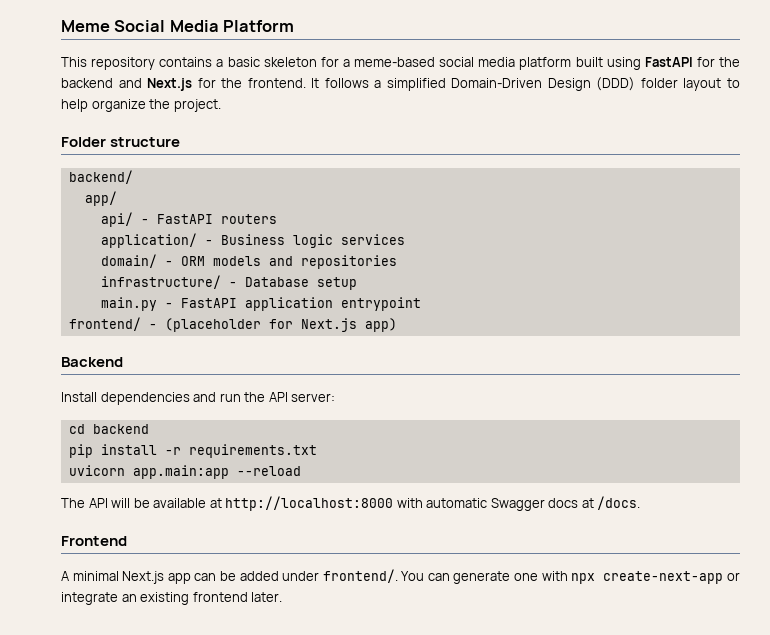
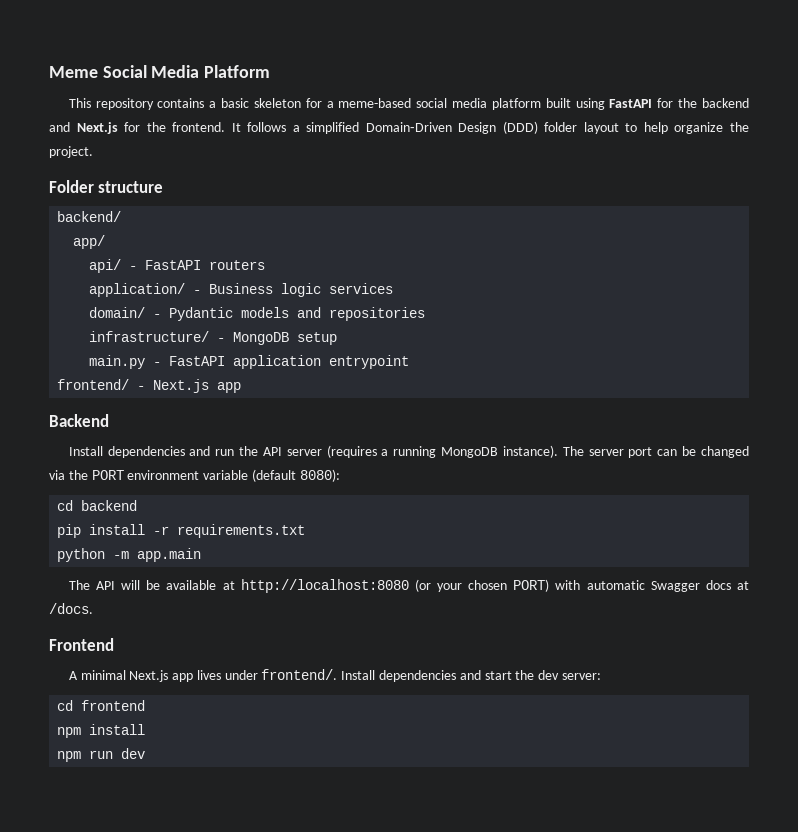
[180,256,205,266] ORM -> [169,307,234,321] Pydantic
[244,277,309,287] Database -> [233,332,290,345] MongoDB
[164,318,397,332] (placeholder for Next.js app) -> [153,379,242,393] Next.js app
[291,393,336,402] server: -> [286,445,749,458] [49,469,340,482] server (requires a running MongoDB instance). The server port can be changed via the PORT environment variable (default 8080):
[68,465,301,479] uvicorn app.main:app --reload -> [57,548,202,562] python -m app.main
[225,496,394,511] http://localhost:8000 -> [240,579,550,593] http://localhost:8080 (or your chosen PORT)
[194,569,740,584] [61,592,283,605] can be added under frontend/. You can generate one with npx create-next-app or integrate an existing frontend later. -> [196,669,601,682] [57,700,146,711] [57,724,146,738] [57,748,146,762] lives under frontend/. Install dependencies and start the dev server: // cd frontend // npm install // npm run dev

